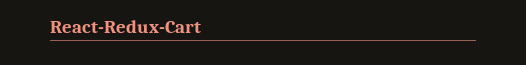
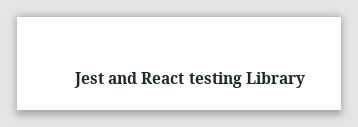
[50,20,201,33] React-Redux-Cart -> [74,72,305,88] Jest and React testing Library

